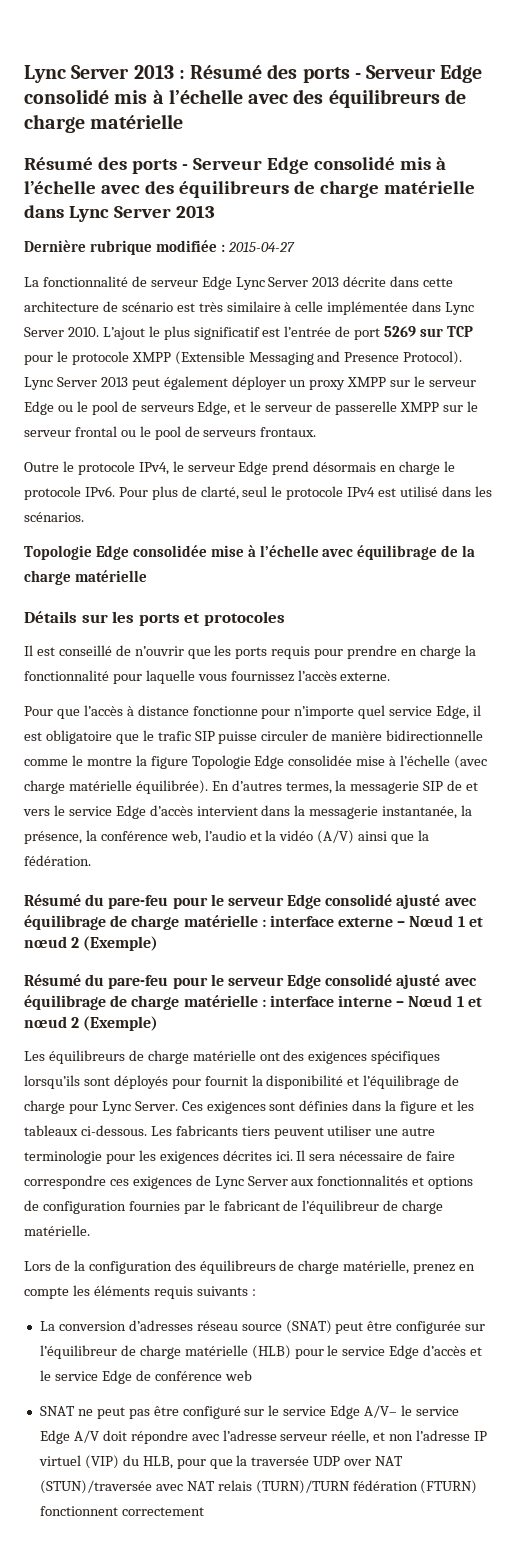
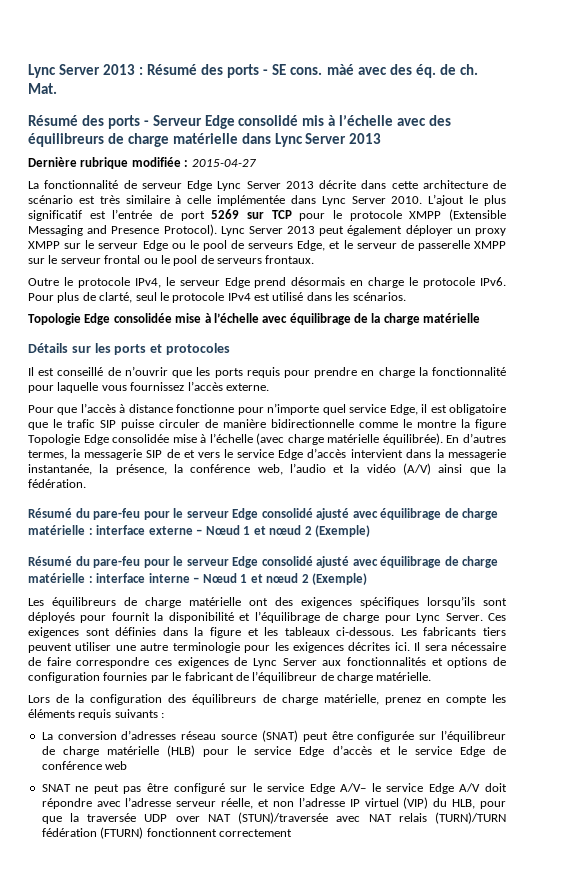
[366,64,483,83] [24,89,466,108] [24,114,184,133] Serveur Edge consolidé mis à l’échelle avec des équilibreurs de charge matérielle -> [272,64,478,78] [28,83,57,94] SE cons. màé avec des éq. de ch. Mat.

